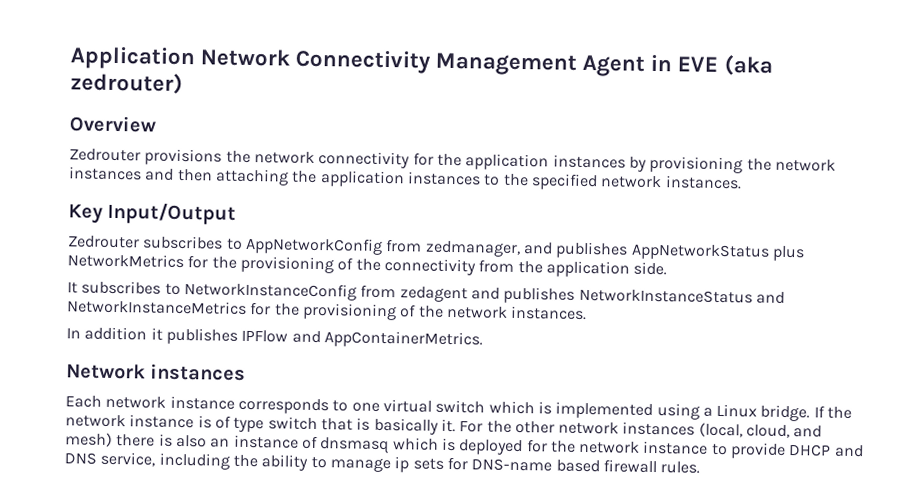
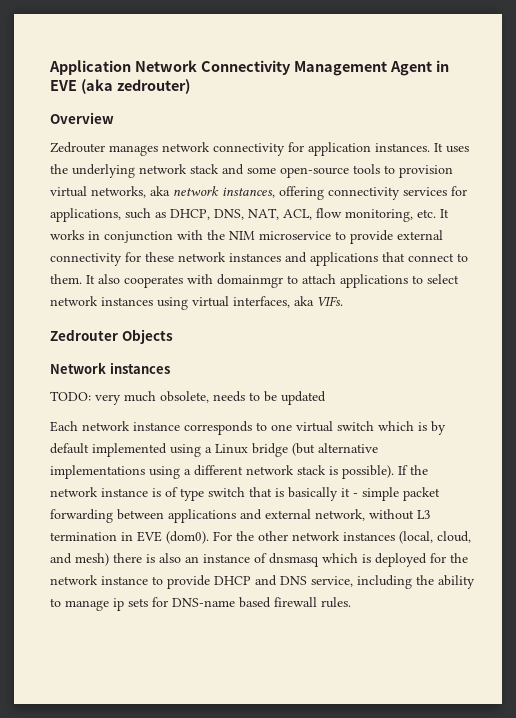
[144,148,251,166] provisions the -> [109,145,158,156] manages
[436,153,836,174] [69,166,742,191] [68,202,237,225] [68,235,805,262] [67,253,668,278] [67,280,785,304] [67,299,588,321] [66,326,483,349] [66,363,247,381] the application instances by provisioning the network instances and then attaching the application instances to the specified network instances. // Key Input/Output // Zedrouter subscribes to AppNetworkConfig from zedmanager, and publishes AppNetworkStatus plus NetworkMetrics for the provisioning of the connectivity from the application side. // It subscribes to NetworkInstanceConfig from zedagent and publishes NetworkInstanceStatus and NetworkInstanceMetrics for the provisioning of the network instances. // In addition it publishes IPFlow and AppContainerMetrics. // Network instances -> [308,142,469,156] [50,164,453,178] [50,186,467,200] [50,208,449,222] [50,230,443,244] [50,252,468,266] [50,274,459,288] [50,296,343,310] [50,329,173,344] [50,362,170,374] [50,391,326,405] application instances. It uses the underlying network stack and some open-source tools to provision virtual networks, aka network instances, offering connectivity services for applications, such as DHCP, DNS, NAT, ACL, flow monitoring, etc. It works in conjunction with the NIM microservice to provide external connectivity for these network instances and applications that connect to them. It also cooperates with domainmgr to attach applications to select network instances using virtual interfaces, aka VIFs. // Zedrouter Objects // Network instances // TODO: very much obsolete, needs to be updated
(552, 408) none -> [431,421,446,435] [50,443,89,454] by default
[760,404,811,422] bridge. -> [252,443,378,457] [50,465,394,479] bridge (but alternative implementations using a different network stack is possible).
[440,418,456,433] it. -> [341,487,440,501] [50,509,431,523] [50,531,209,544] it - simple packet forwarding between applications and external network, without L3 termination in EVE (dom0).

